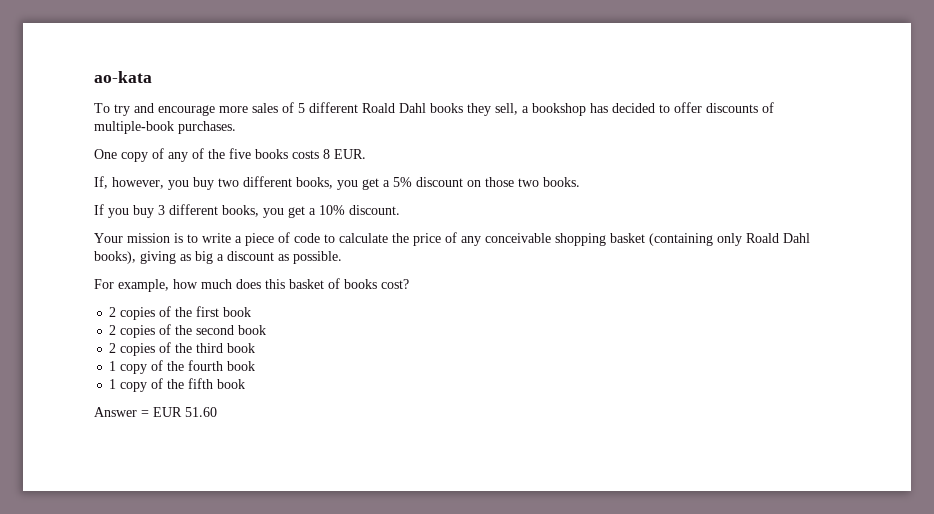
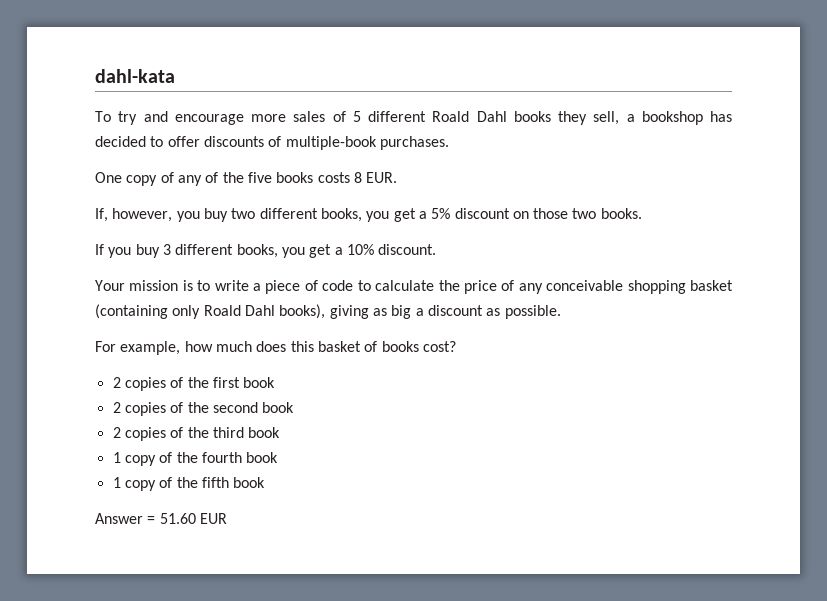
[94,71,152,83] ao-kata -> [95,69,175,83] dahl-kata
[153,407,217,417] EUR 51.60 -> [159,513,227,524] 51.60 EUR

